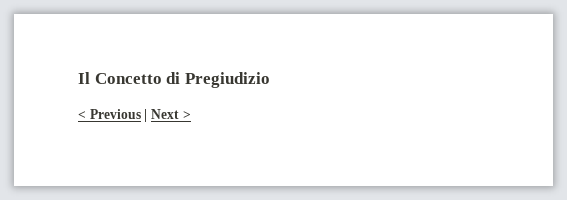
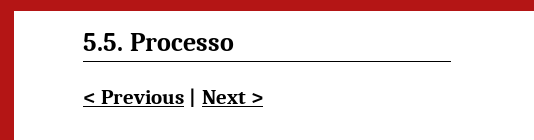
[78,72,270,88] Il Concetto di Pregiudizio -> [83,33,235,51] 5.5. Processo

